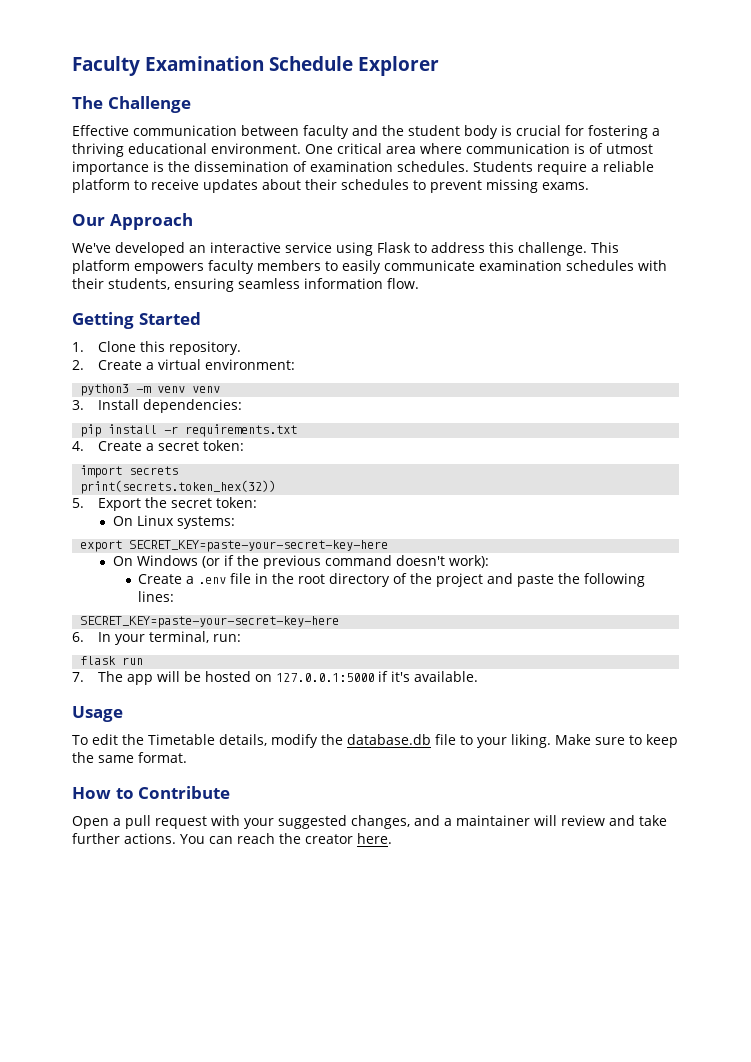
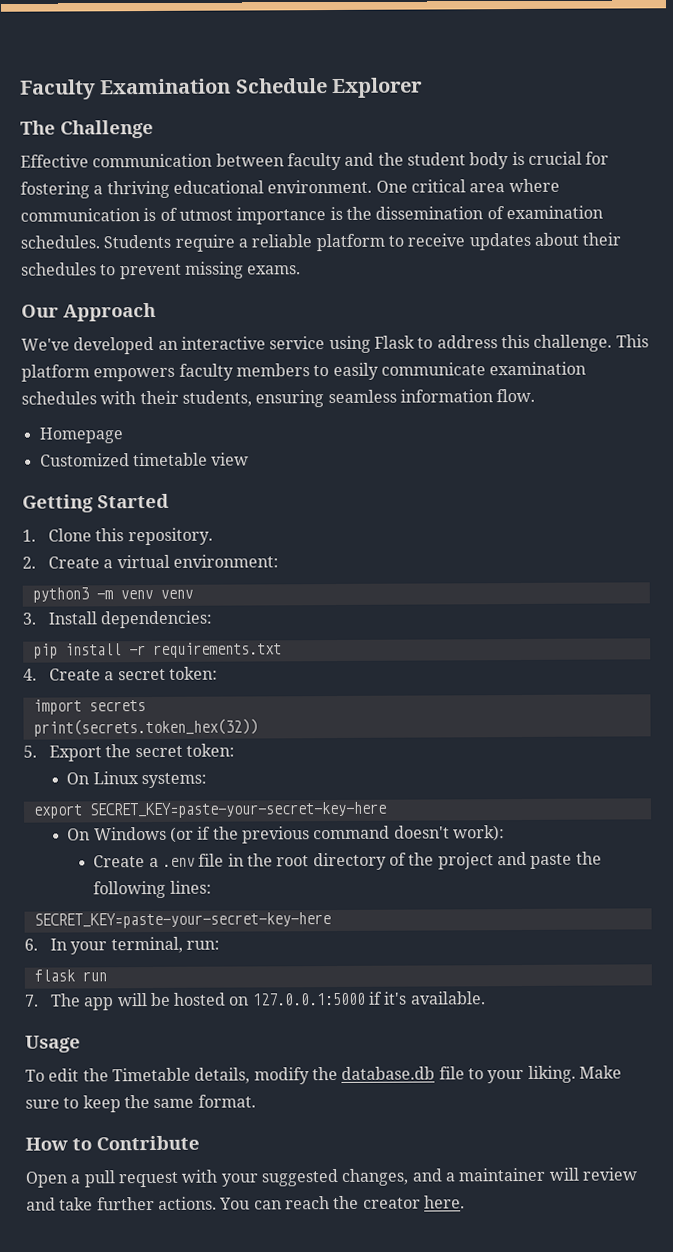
(419, 283) none -> [38,427,124,444] [39,452,250,467] // Homepage // Customized timetable view

